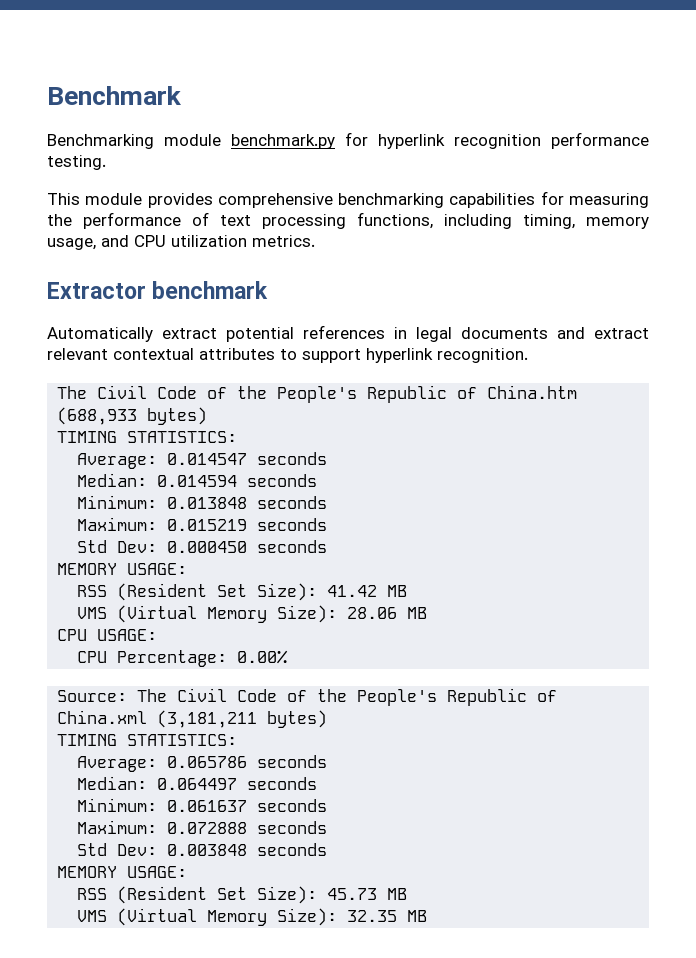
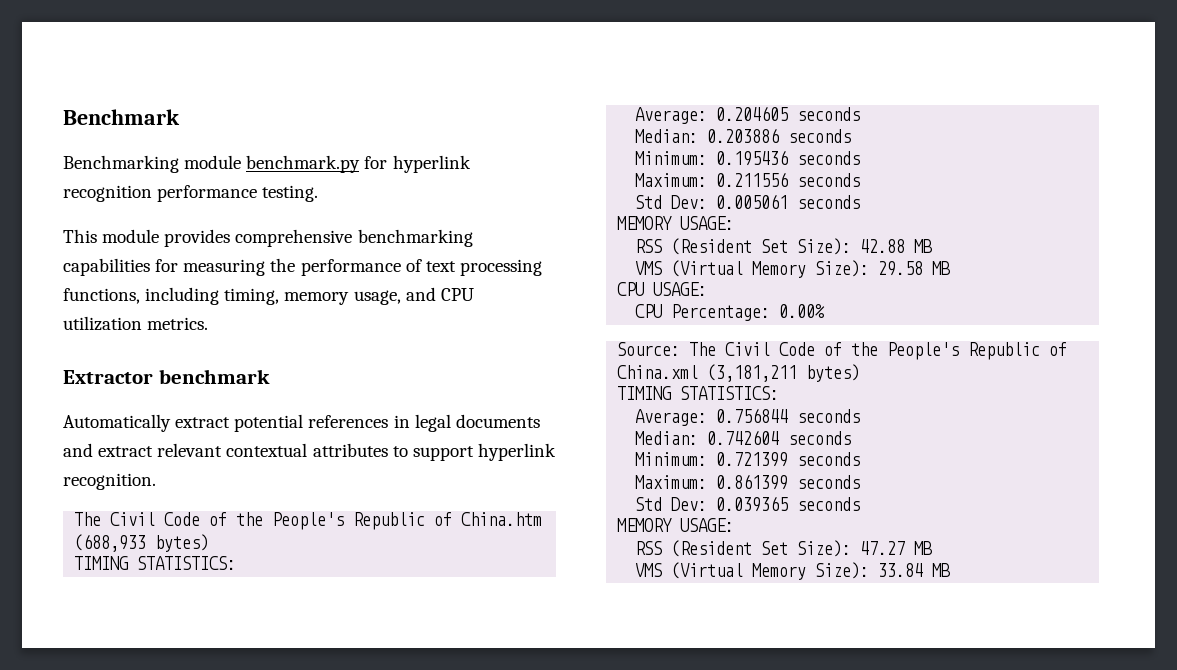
[167,452,328,465] [77,473,318,487] [77,495,328,509] [77,517,328,531] [77,540,328,553] [57,563,188,575] [77,583,408,601] [77,605,398,623] 0.014547 seconds // Median: 0.014594 seconds // Minimum: 0.013848 seconds // Maximum: 0.015219 seconds // Std Dev: 0.000450 seconds // MEMORY USAGE: // RSS (Resident Set Size): 41.42 MB // VMS (Virtual Memory Size): 28.06 -> [716,106,861,121] [635,128,852,143] [635,150,861,166] [635,172,861,187] [635,194,861,209] [617,216,735,230] [635,238,933,255] [635,260,924,278] 0.204605 seconds // Median: 0.203886 seconds // Minimum: 0.195436 seconds // Maximum: 0.211556 seconds // Std Dev: 0.005061 seconds // MEMORY USAGE: // RSS (Resident Set Size): 42.88 MB // VMS (Virtual Memory Size): 29.58
[167,755,328,768] [77,776,318,790] [77,798,328,812] [77,820,328,834] [77,843,328,856] [57,866,188,878] [77,886,408,904] [77,908,398,926] 0.065786 seconds // Median: 0.064497 seconds // Minimum: 0.061637 seconds // Maximum: 0.072888 seconds // Std Dev: 0.003848 seconds // MEMORY USAGE: // RSS (Resident Set Size): 45.73 MB // VMS (Virtual Memory Size): 32.35 -> [716,408,861,423] [635,430,852,445] [635,452,861,467] [635,474,861,490] [635,496,861,512] [617,518,735,532] [635,540,933,557] [635,562,924,580] 0.756844 seconds // Median: 0.742604 seconds // Minimum: 0.721399 seconds // Maximum: 0.861399 seconds // Std Dev: 0.039365 seconds // MEMORY USAGE: // RSS (Resident Set Size): 47.27 MB // VMS (Virtual Memory Size): 33.84

